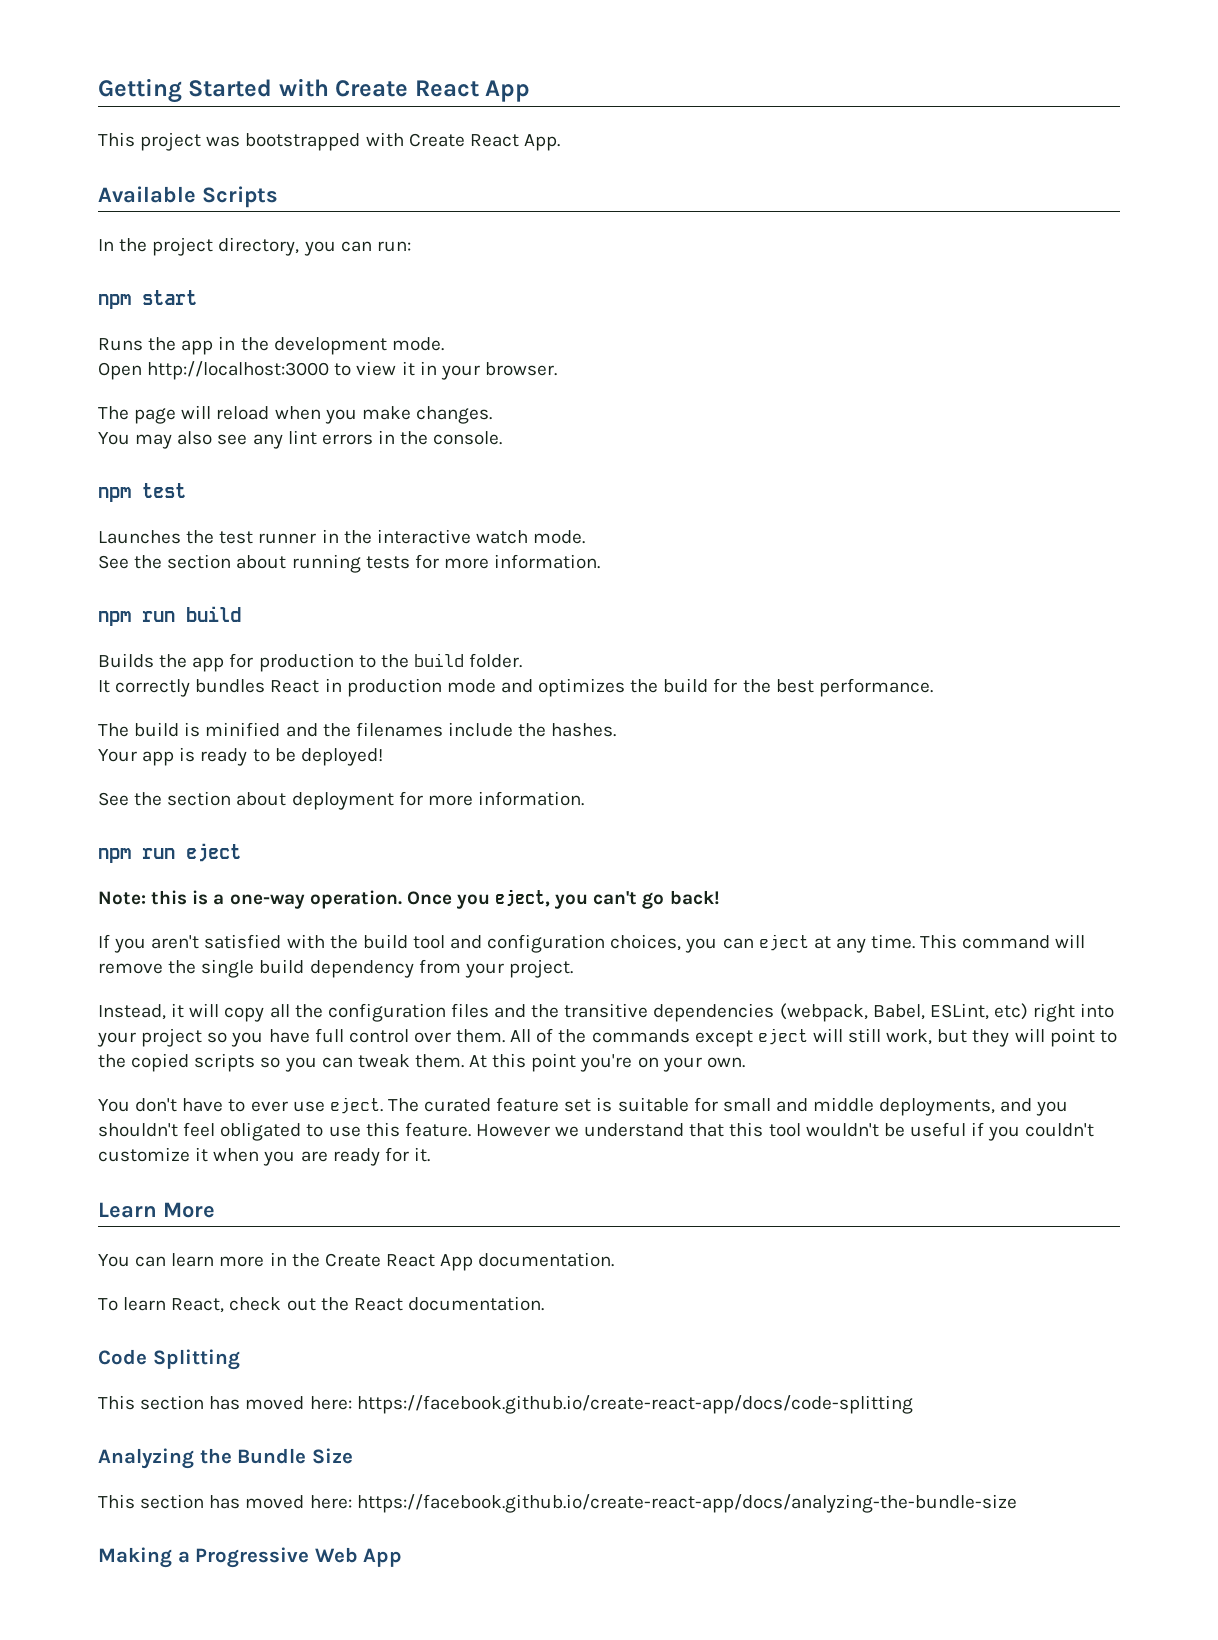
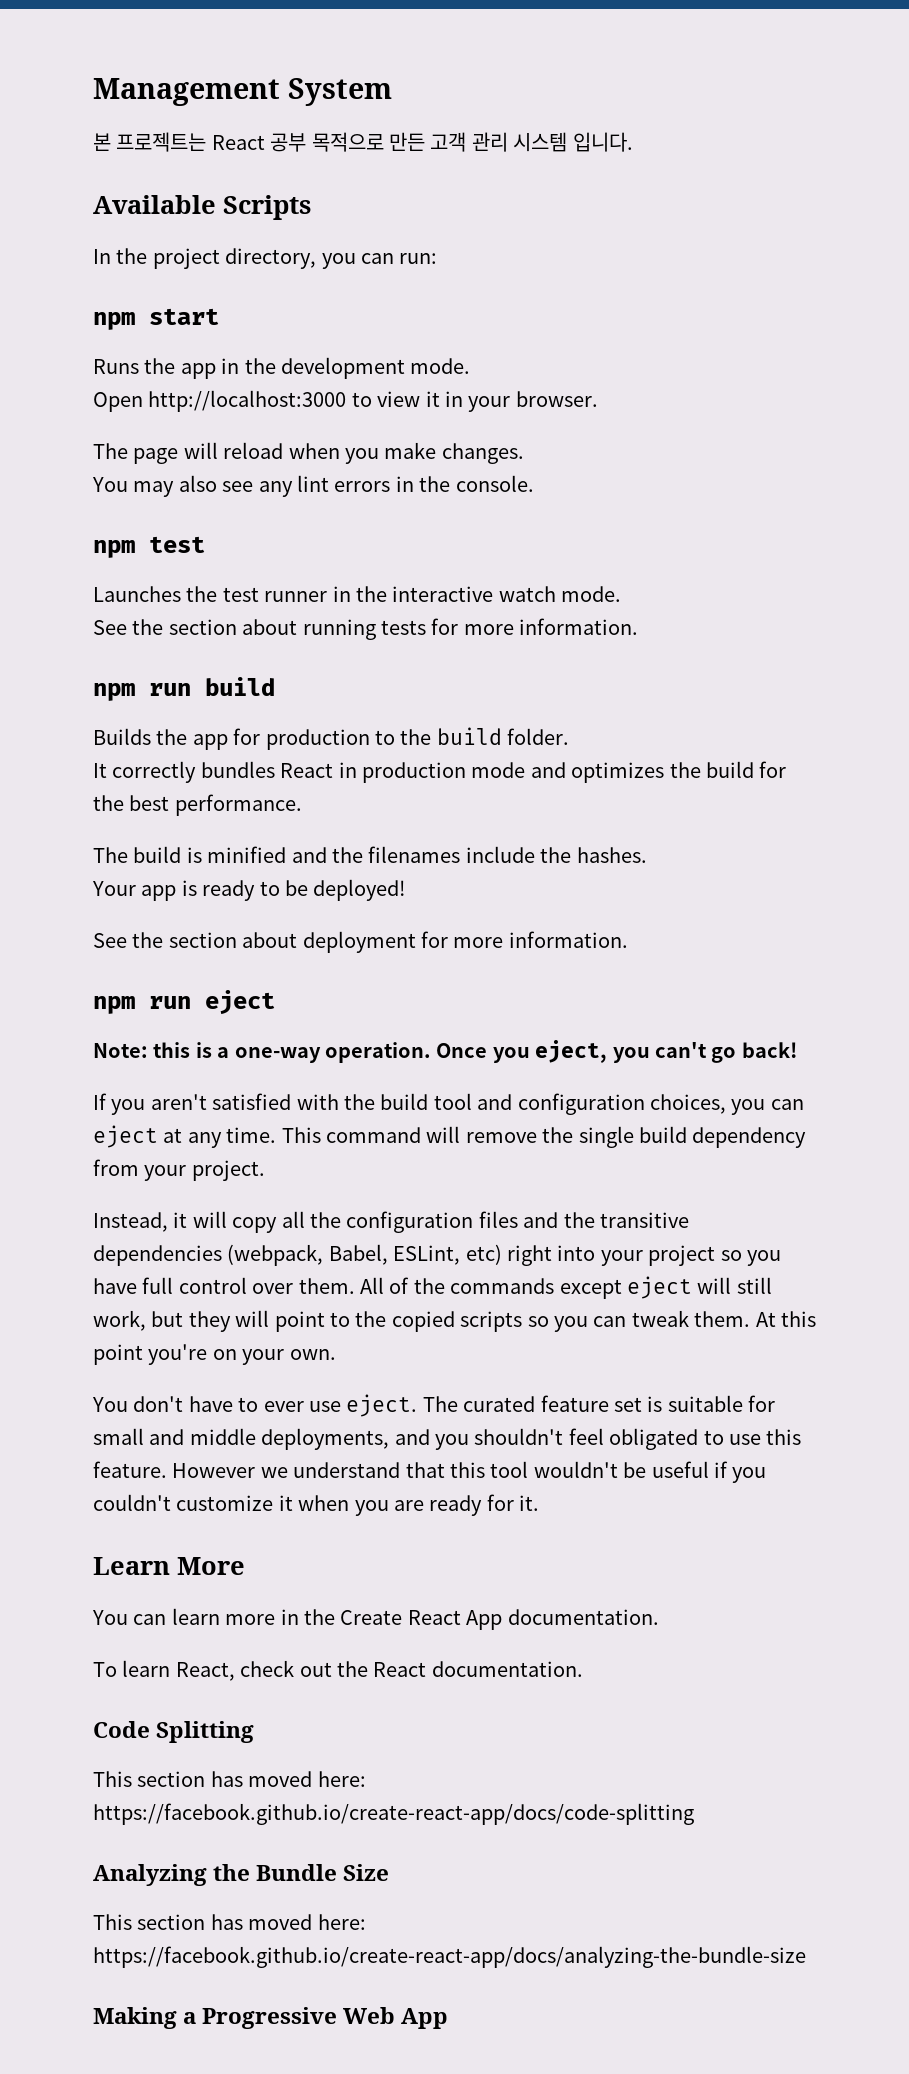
[98,78,531,103] [98,132,560,151] Getting Started with Create React App // This project was bootstrapped with Create React App. -> [93,78,392,106] [93,132,633,152] Management System // 본 프로젝트는 React 공부 목적으로 만든 고객 관리 시스템 입니다.

